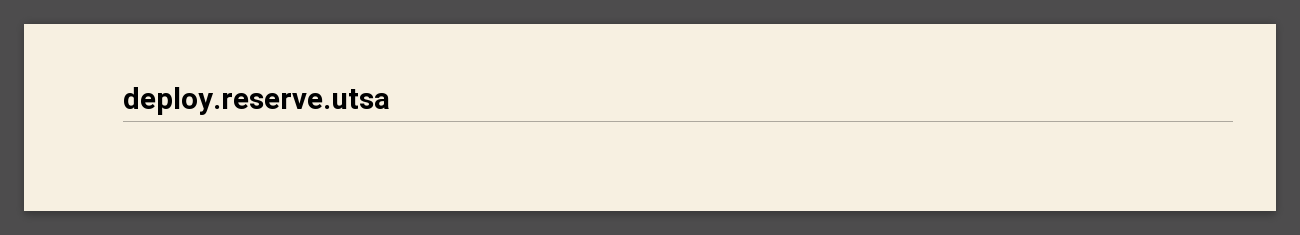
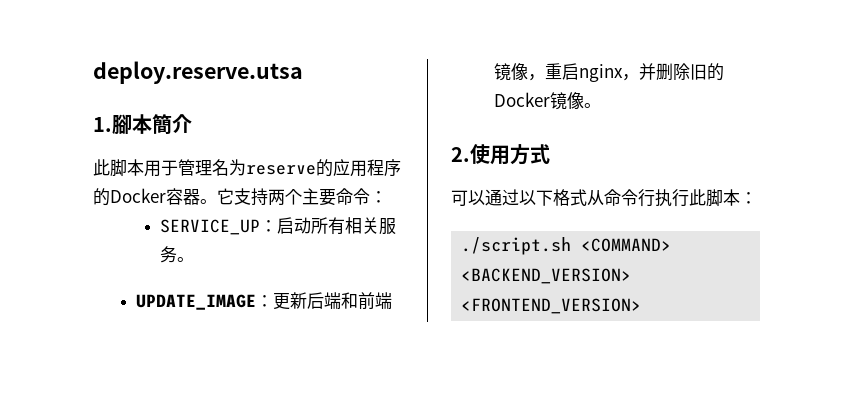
(390, 101) none -> [93,114,192,135] [93,159,401,177] [93,188,387,206] [160,217,397,235] [160,246,195,263] [135,292,392,310] [493,63,724,82] [493,92,601,110] [451,144,550,165] [451,189,757,207] [461,237,672,255] [461,268,632,284] [461,298,642,314] // 1.腳本簡介 // 此脚本用于管理名为reserve的应用程序的Docker容器。它支持两个主要命令： // SERVICE_UP：启动所有相关服务。 // UPDATE_IMAGE：更新后端和前端镜像，重启nginx，并删除旧的Docker镜像。 // 2.使用方式 // 可以通过以下格式从命令行执行此脚本： // ./script.sh <COMMAND> <BACKEND_VERSION> <FRONTEND_VERSION>

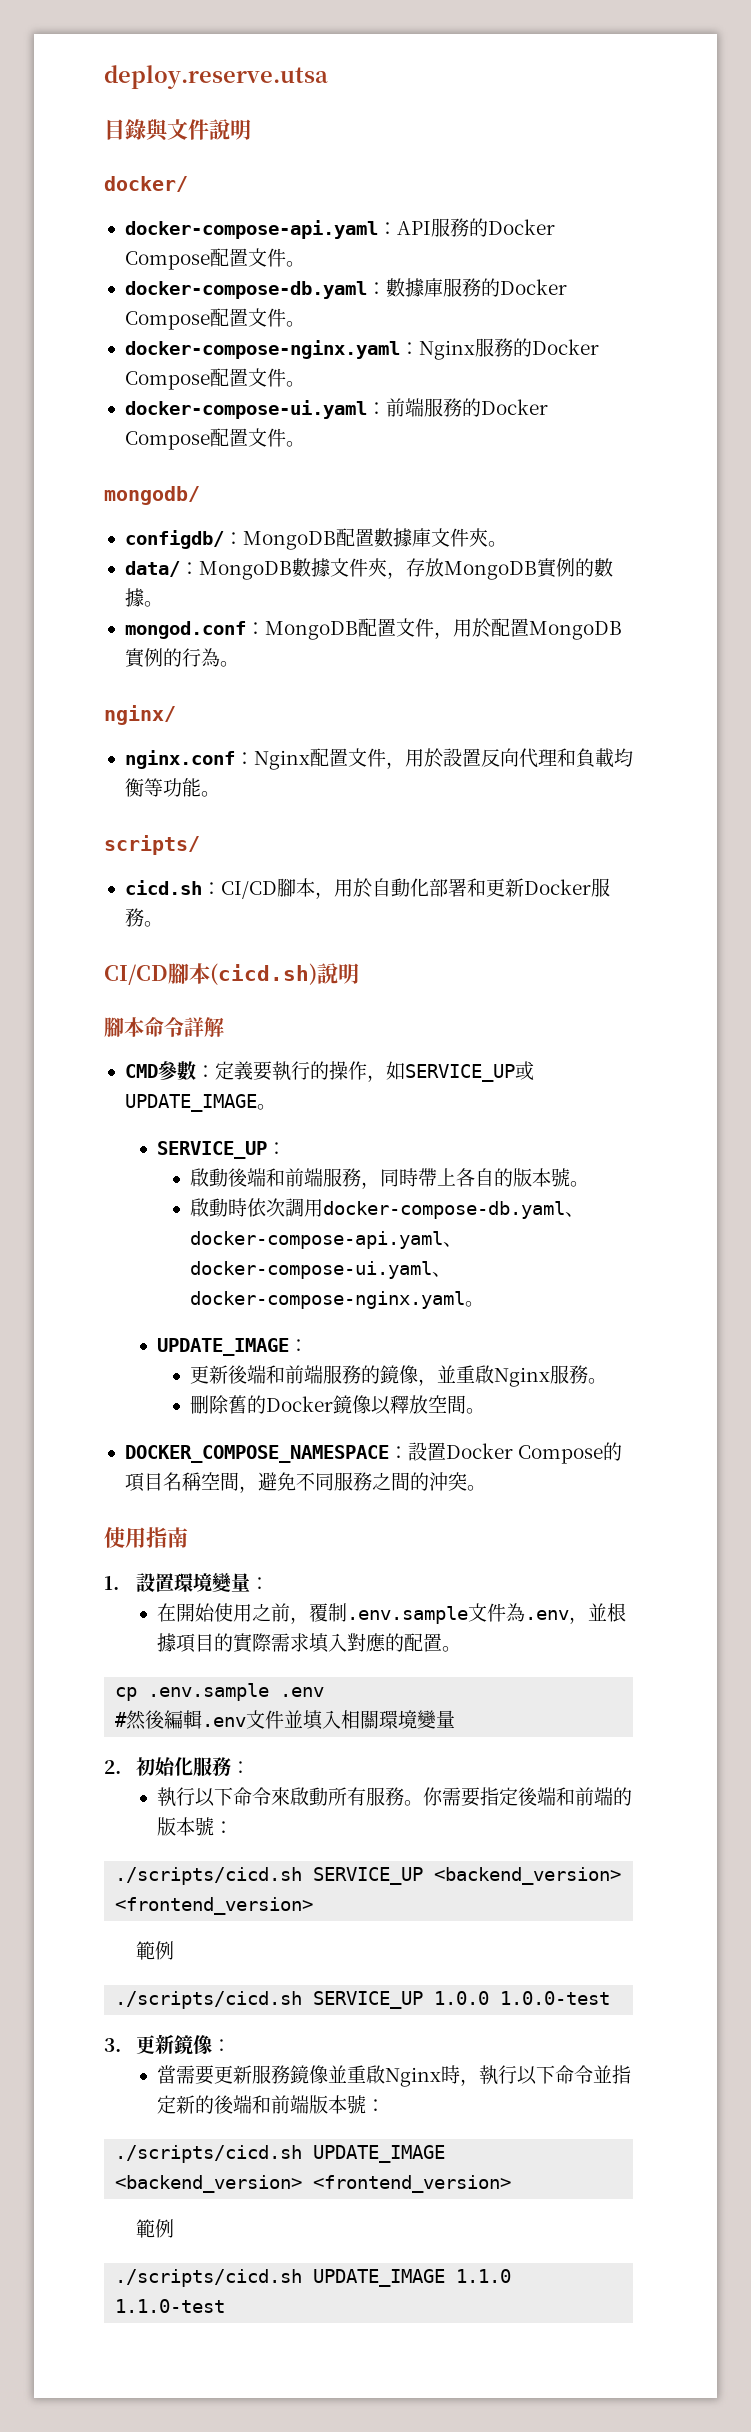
[93,114,192,135] [93,159,401,177] [93,188,387,206] [160,217,397,235] [160,246,178,263] 1.腳本簡介 // 此脚本用于管理名为reserve的应用程序的Docker容器。它支持两个主要命令： // SERVICE_UP：启动所有相关服务 -> [104,119,251,142] [104,176,188,192] [124,218,555,239] [124,248,305,270] [124,278,567,299] [124,308,305,330] [124,338,599,360] [124,368,305,390] [124,398,548,419] [124,428,305,450] [104,486,200,505] [124,528,507,550] [124,558,613,580] [124,588,163,607] [124,618,622,640] [124,648,239,668] [104,705,176,725] [124,748,633,770] [124,778,220,797] [104,835,200,855] [124,878,610,899] [124,908,163,927] [104,963,359,985] [104,1017,224,1037] [124,1061,534,1082] [124,1094,276,1112] [157,1141,287,1159] [189,1168,589,1189] [189,1198,584,1219] [189,1231,462,1249] [189,1261,451,1279] [189,1291,465,1309] 目錄與文件說明 // docker/ // docker-compose-api.yaml：API服務的Docker Compose配置文件。 // docker-compose-db.yaml：數據庫服務的Docker Compose配置文件。 // docker-compose-nginx.yaml：Nginx服務的Docker Compose配置文件。 // docker-compose-ui.yaml：前端服務的Docker Compose配置文件。 // mongodb/ // configdb/：MongoDB配置數據庫文件夾。 // data/：MongoDB數據文件夾，存放MongoDB實例的數據。 // mongod.conf：MongoDB配置文件，用於配置MongoDB實例的行為。 // nginx/ // nginx.conf：Nginx配置文件，用於設置反向代理和負載均衡等功能。 // scripts/ // cicd.sh：CI/CD腳本，用於自動化部署和更新Docker服務。 // CI/CD腳本(cicd.sh)說明 // 腳本命令詳解 // CMD參數：定義要執行的操作，如SERVICE_UP或UPDATE_IMAGE。 // SERVICE_UP： // 啟動後端和前端服務，同時帶上各自的版本號。 // 啟動時依次調用docker-compose-db.yaml、docker-compose-api.yaml、docker-compose-ui.yaml、docker-compose-nginx.yaml
[272,292,392,310] [493,63,724,82] [493,92,601,110] [451,144,550,165] [451,189,757,207] [461,237,672,255] [461,268,632,284] [461,298,642,314] 更新后端和前端镜像，重启nginx，并删除旧的Docker镜像。 // 2.使用方式 // 可以通过以下格式从命令行执行此脚本： // ./script.sh <COMMAND> <BACKEND_VERSION> <FRONTEND_VERSION> -> [189,1365,607,1387] [189,1395,485,1415] [124,1442,623,1464] [124,1472,486,1493] [104,1527,188,1548] [104,1573,270,1592] [157,1603,627,1624] [157,1633,462,1653] [115,1683,325,1701] [115,1710,456,1730] [104,1757,251,1776] [157,1787,633,1807] [157,1817,234,1836] [115,1867,622,1885] [115,1897,314,1915] [136,1941,175,1960] [115,1991,611,2009] [104,2034,232,2055] [157,2065,632,2087] [157,2095,386,2114] [115,2145,446,2163] [115,2175,512,2193] [136,2219,175,2238] [115,2269,512,2287] [115,2299,226,2313] // 更新後端和前端服務的鏡像，並重啟Nginx服務。 // 刪除舊的Docker鏡像以釋放空間。 // DOCKER_COMPOSE_NAMESPACE：設置Docker Compose的項目名稱空間，避免不同服務之間的沖突。 // 使用指南 // 1.設置環境變量： // 在開始使用之前，覆制.env.sample文件為.env，並根據項目的實際需求填入對應的配置。 // cp .env.sample .env // #然後編輯.env文件並填入相關環境變量 // 2.初始化服務： // 執行以下命令來啟動所有服務。你需要指定後端和前端的版本號： // ./scripts/cicd.sh SERVICE_UP <backend_version> <frontend_version> // 範例 // ./scripts/cicd.sh SERVICE_UP 1.0.0 1.0.0-test // 3.更新鏡像： // 當需要更新服務鏡像並重啟Nginx時，執行以下命令並指定新的後端和前端版本號： // ./scripts/cicd.sh UPDATE_IMAGE <backend_version> <frontend_version> // 範例 // ./scripts/cicd.sh UPDATE_IMAGE 1.1.0 1.1.0-test

